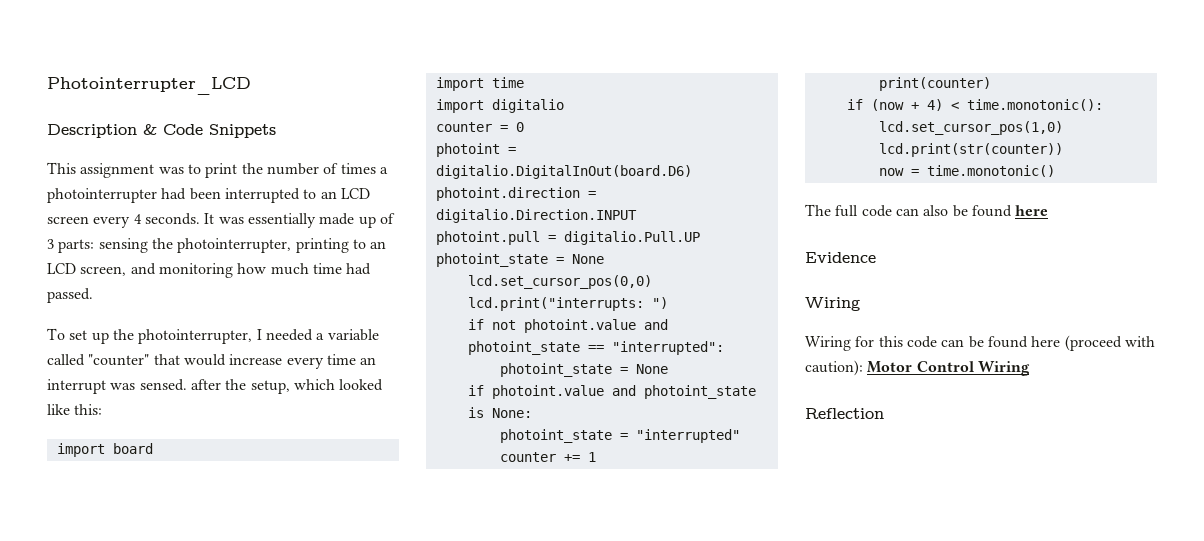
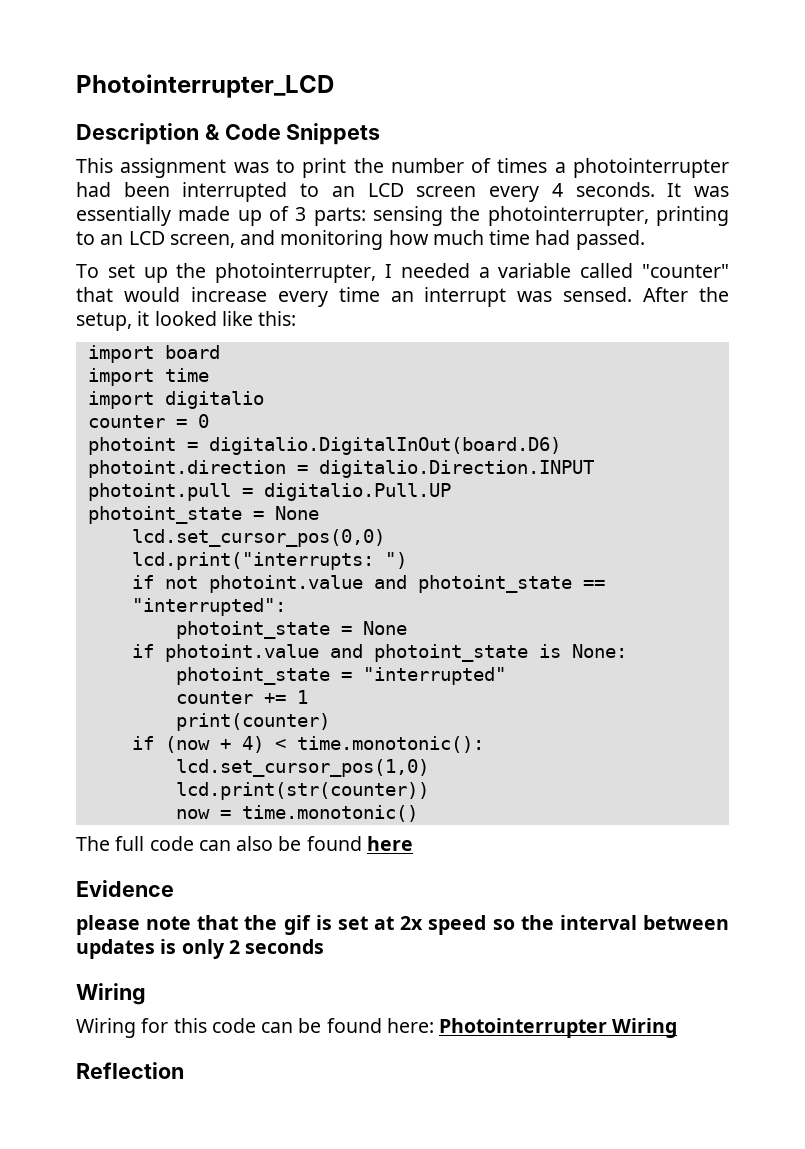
[190,379,221,390] after -> [643,287,689,302] After
[293,379,335,390] which -> [137,311,150,326] it
(876, 257) none -> [76,915,729,935] [76,939,325,959] // please note that the gif is set at 2x speed so the interval between updates is only 2 seconds
[1031,335,1155,351] [805,360,974,376] here (proceed with caution): Motor Control -> [386,1018,608,1038] here: Photointerrupter

